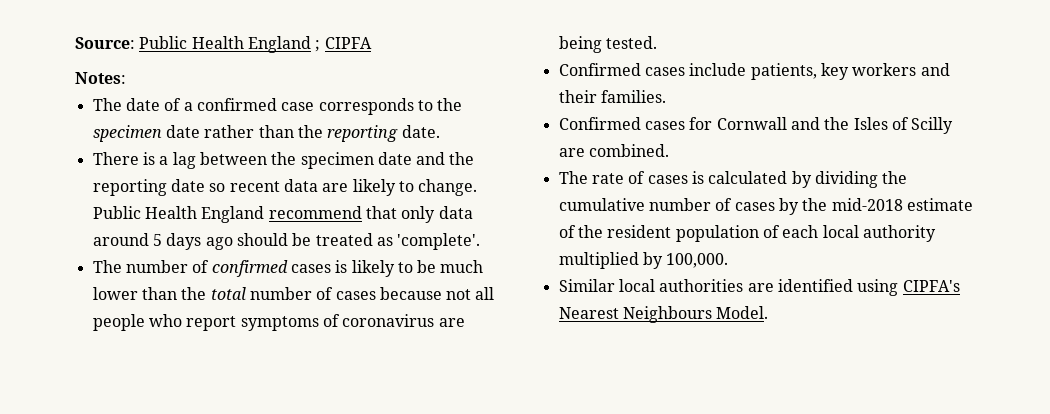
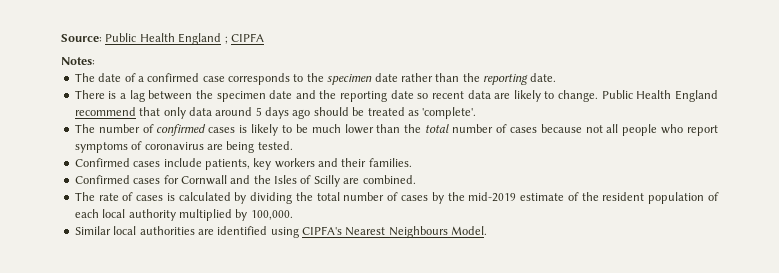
[558,198,645,211] cumulative -> [316,192,340,201] total
[831,198,903,211] mid-2018 -> [468,192,517,202] mid-2019

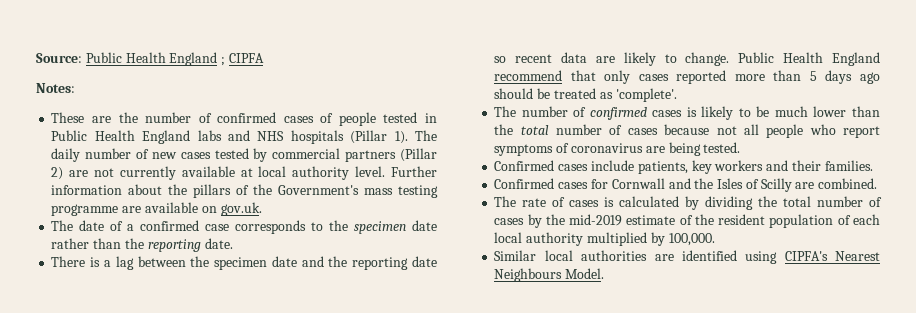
(95, 61) none -> [51,112,437,126] [51,130,437,144] [51,148,438,162] [51,166,438,180] [51,184,438,198] [51,202,262,216] // These are the number of confirmed cases of people tested in Public Health England labs and NHS hospitals (Pillar 1). The daily number of new cases tested by commercial partners (Pillar 2) are not currently available at local authority level. Further information about the pillars of the Government's mass testing programme are available on gov.uk.
[188,107,253,116] data around -> [638,70,802,84] cases reported more than

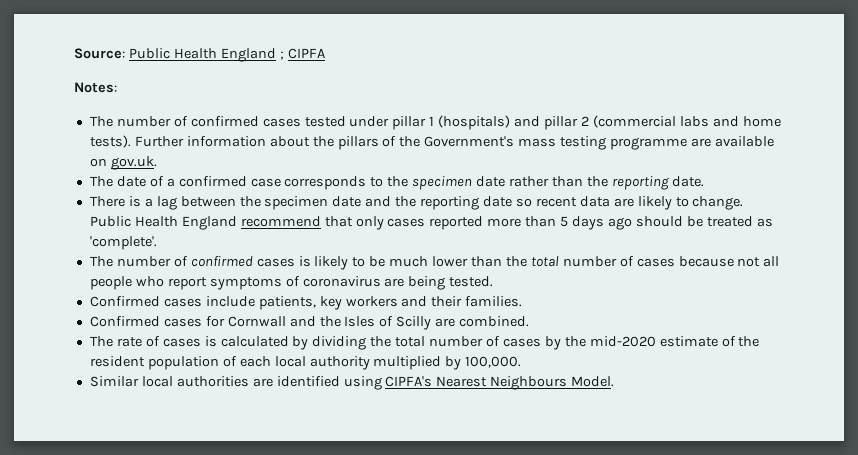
[51,112,437,126] [51,130,437,144] [51,148,438,162] [51,166,386,180] These are the number of confirmed cases of people tested in Public Health England labs and NHS hospitals (Pillar 1). The daily number of new cases tested by commercial partners (Pillar 2) are not currently available at local authority level. -> [89,115,781,130] [89,135,131,148] The number of confirmed cases tested under pillar 1 (hospitals) and pillar 2 (commercial labs and home tests).
[569,214,623,226] mid-2019 -> [589,336,656,347] mid-2020

